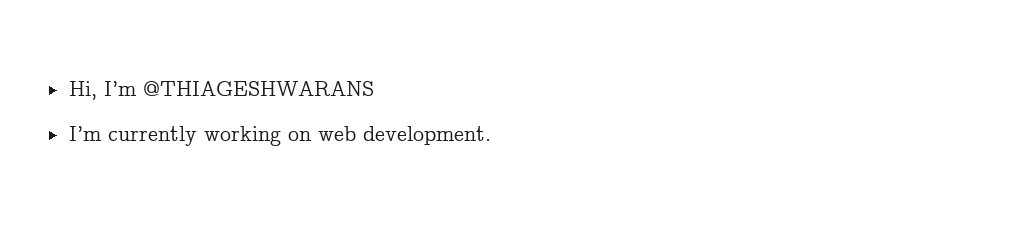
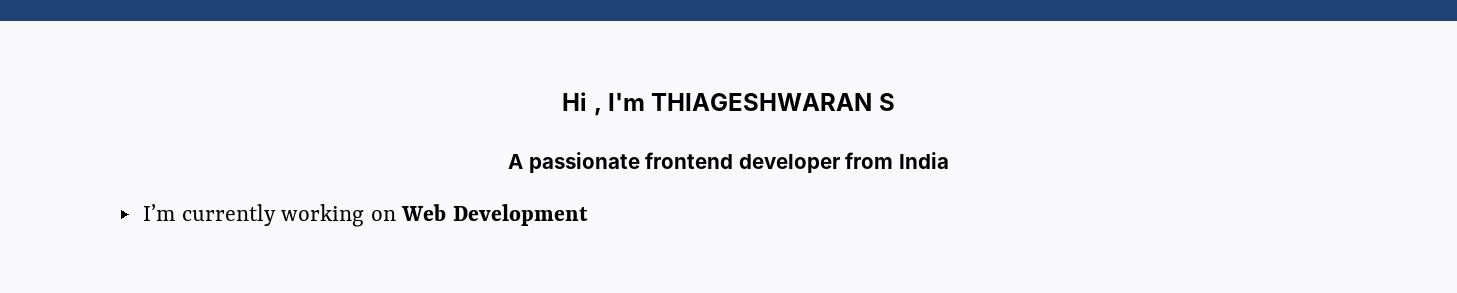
[68,81,374,100] Hi, I’m @THIAGESHWARANS -> [562,92,895,116] [508,152,949,173] Hi , I'm THIAGESHWARAN S // A passionate frontend developer from India
[317,126,491,145] web development. -> [401,204,589,226] Web Development

